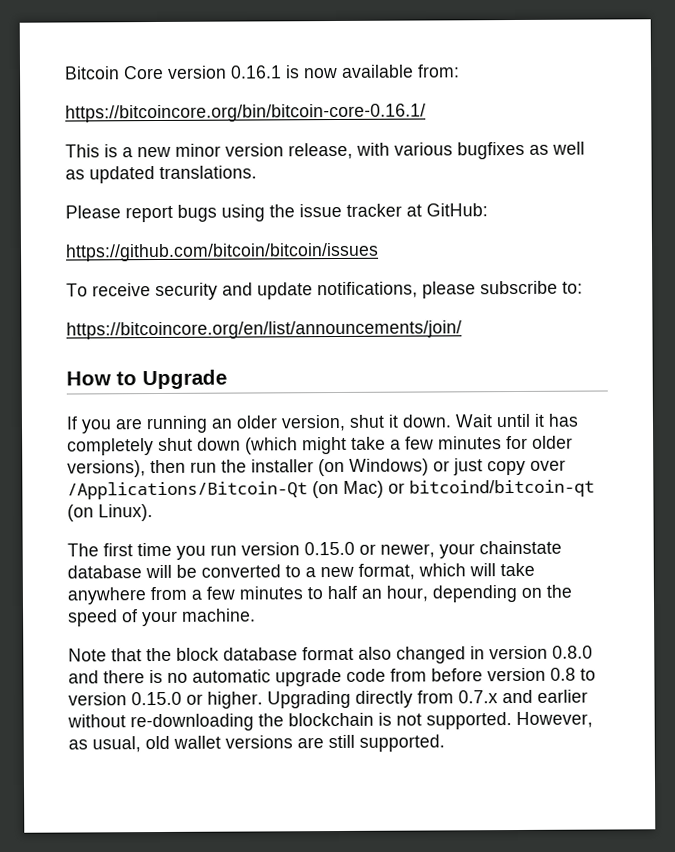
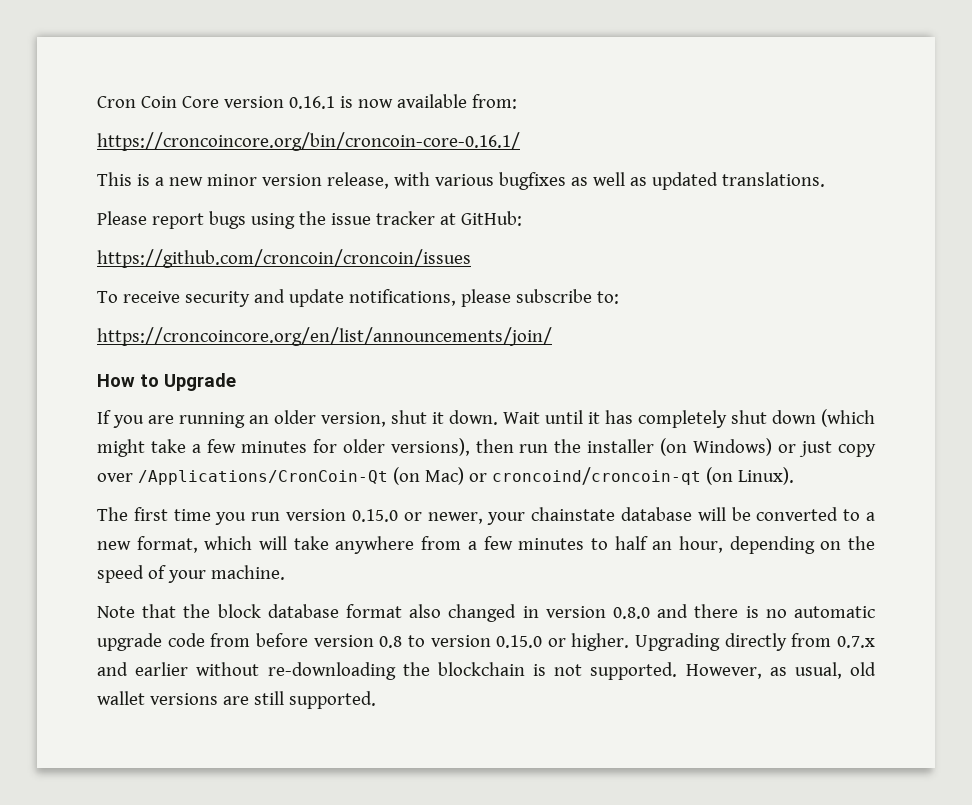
[64,66,120,80] Bitcoin -> [97,96,177,108] Cron Coin
[65,103,426,123] https://bitcoincore.org/bin/bitcoin-core-0.16.1/ -> [97,132,520,151] https://croncoincore.org/bin/croncoin-core-0.16.1/
[65,242,379,262] https://github.com/bitcoin/bitcoin/issues -> [97,249,471,268] https://github.com/croncoin/croncoin/issues
[66,320,462,340] https://bitcoincore.org/en/list/announcements/join/ -> [97,327,552,346] https://croncoincore.org/en/list/announcements/join/
[67,481,308,500] /Applications/Bitcoin-Qt -> [137,470,388,485] /Applications/CronCoin-Qt
[409,479,595,498] bitcoind/bitcoin-qt -> [491,467,701,485] croncoind/croncoin-qt

